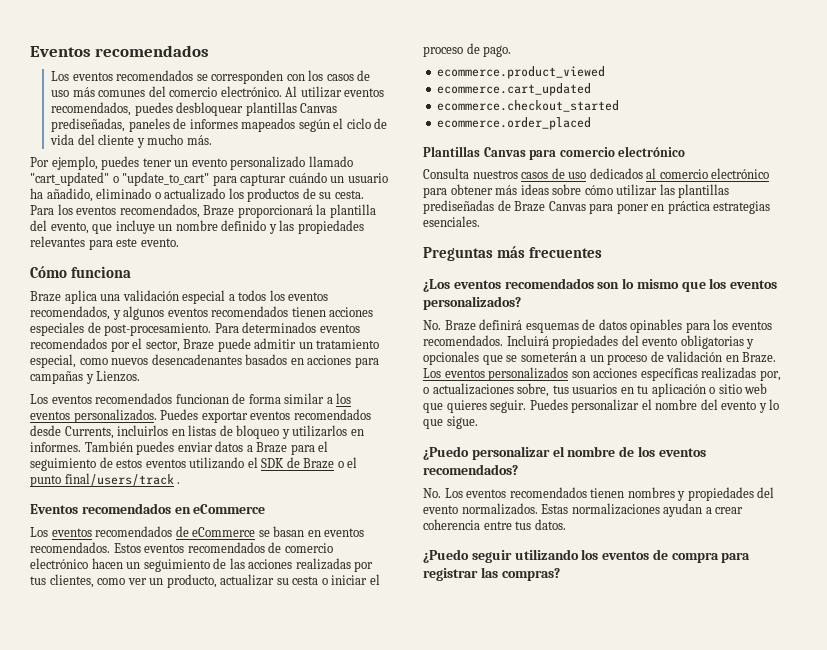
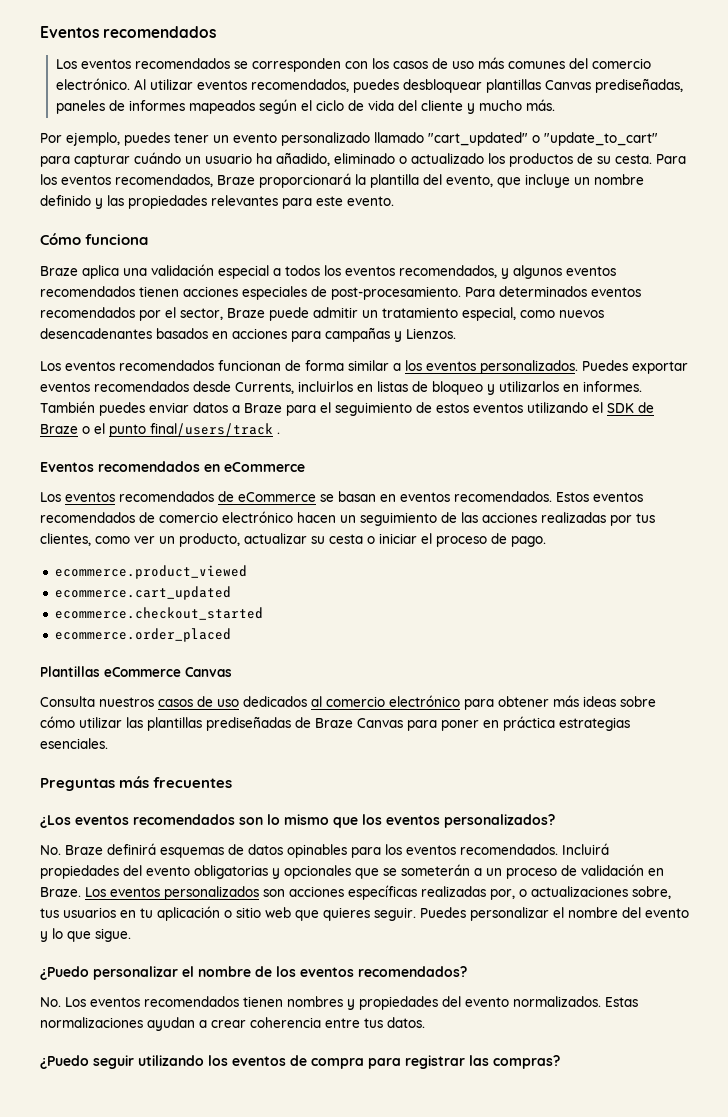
[483,146,686,160] Canvas para comercio electrónico -> [104,667,232,677] eCommerce Canvas

